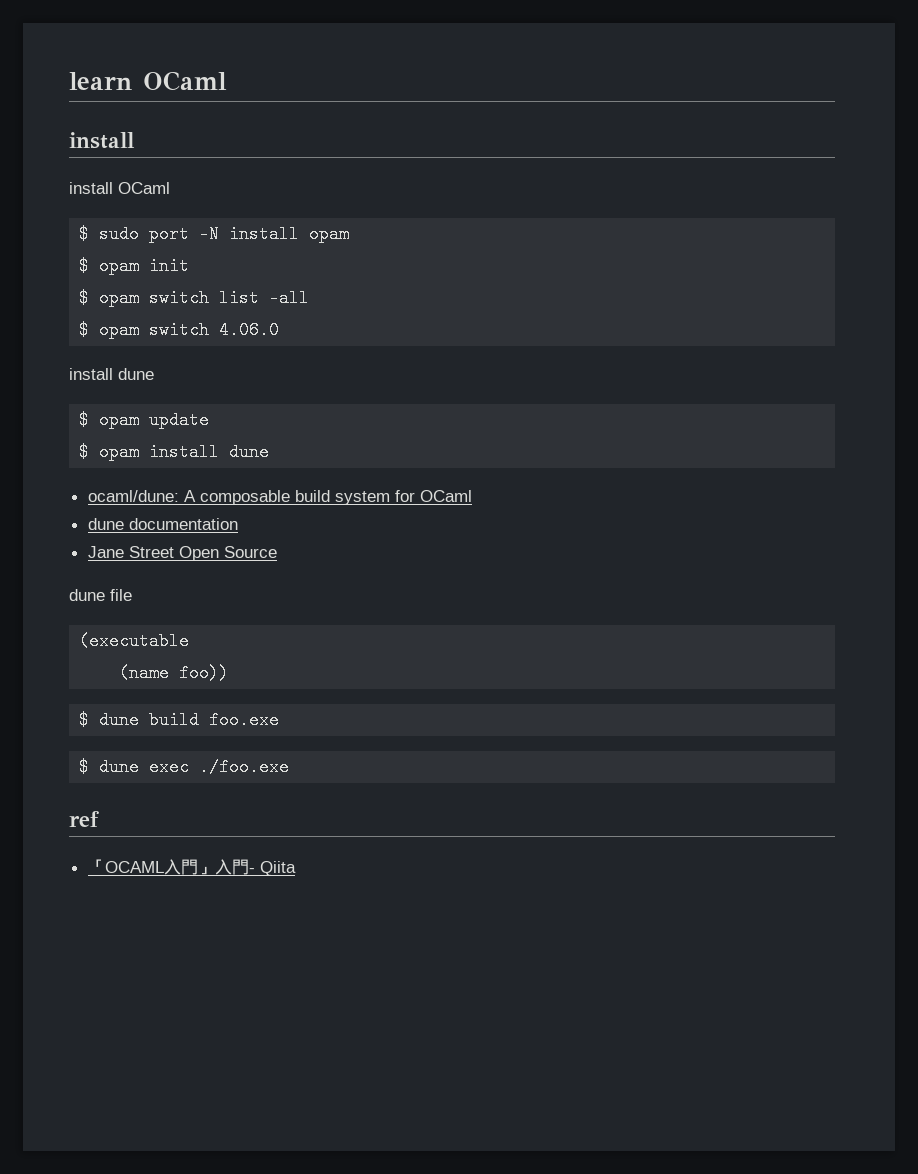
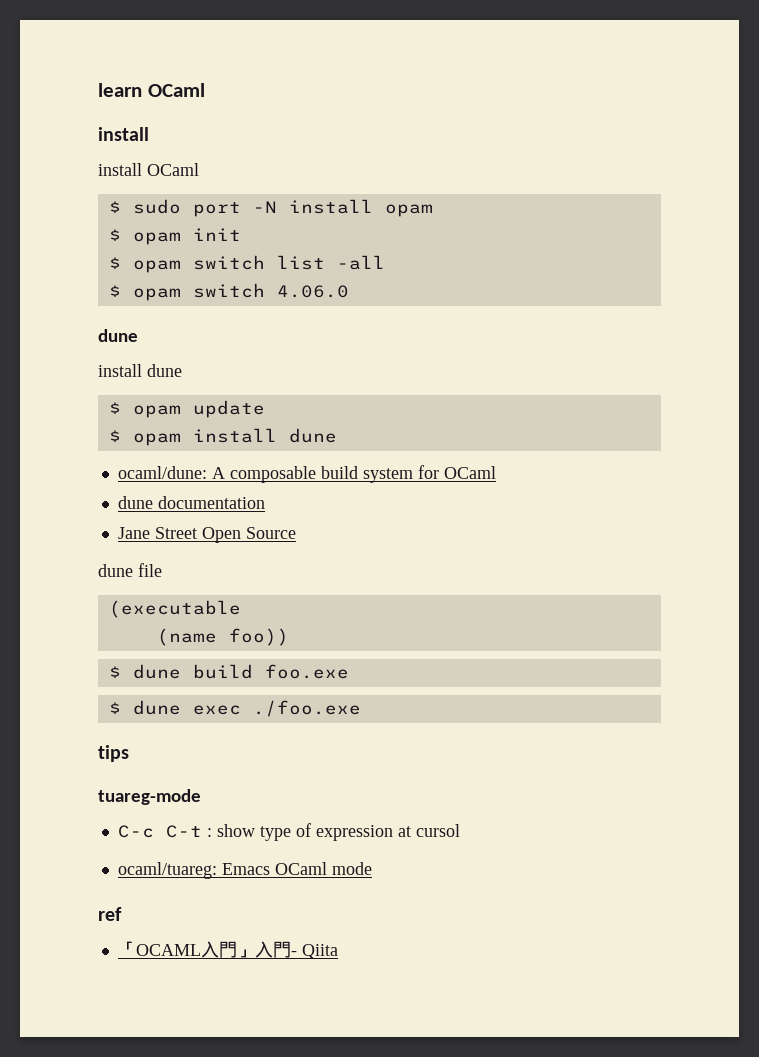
(280, 330) none -> [98,329,138,342] // dune
(290, 767) none -> [98,745,129,762] [98,789,201,805] [117,823,460,841] [117,862,372,879] // tips // tuareg-mode // C-c C-t : show type of expression at cursol // ocaml/tuareg: Emacs OCaml mode

